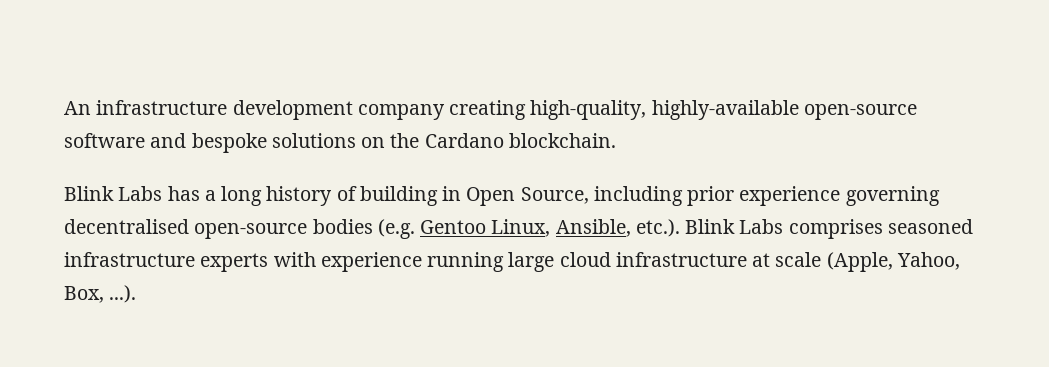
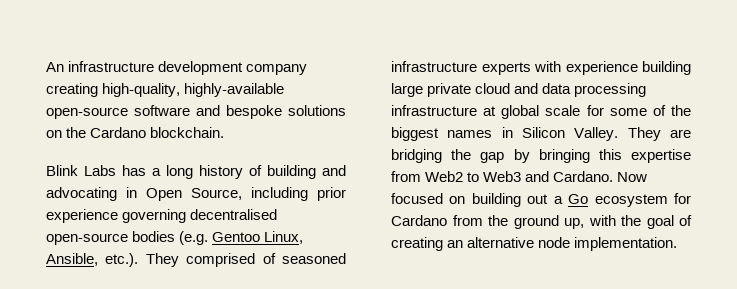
(438, 196) none -> [322,165,346,176] [46,187,117,201] and advocating
[685,219,883,239] Blink Labs comprises -> [145,253,276,267] They comprised of
[427,252,960,272] [64,285,137,303] running large cloud infrastructure at scale (Apple, Yahoo, Box, ...). -> [642,61,691,75] [391,83,647,97] [391,105,691,119] [391,127,691,141] [391,149,691,163] [391,171,648,182] [391,193,691,207] [391,215,692,229] [391,237,678,251] building large private cloud and data processing infrastructure at global scale for some of the biggest names in Silicon Valley. They are bridging the gap by bringing this expertise from Web2 to Web3 and Cardano. Now focused on building out a Go ecosystem for Cardano from the ground up, with the goal of creating an alternative node implementation.

